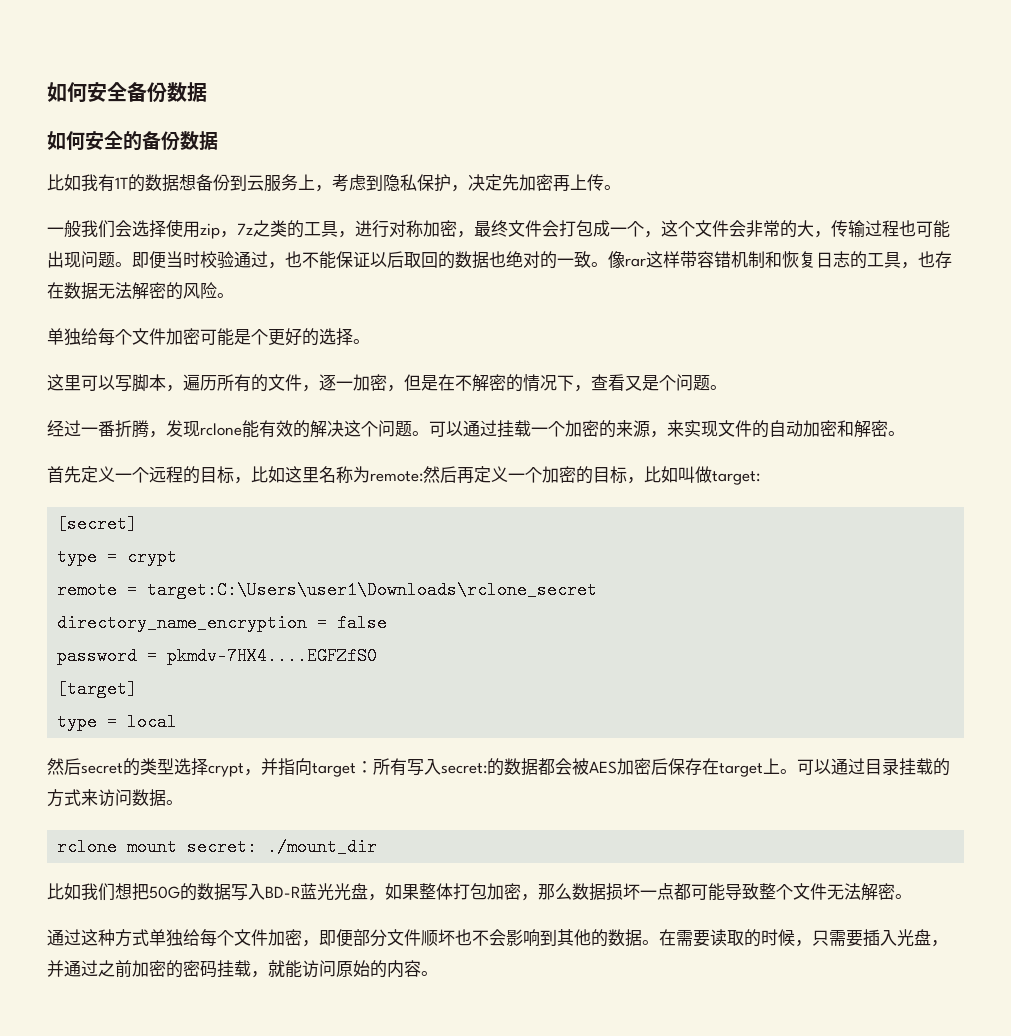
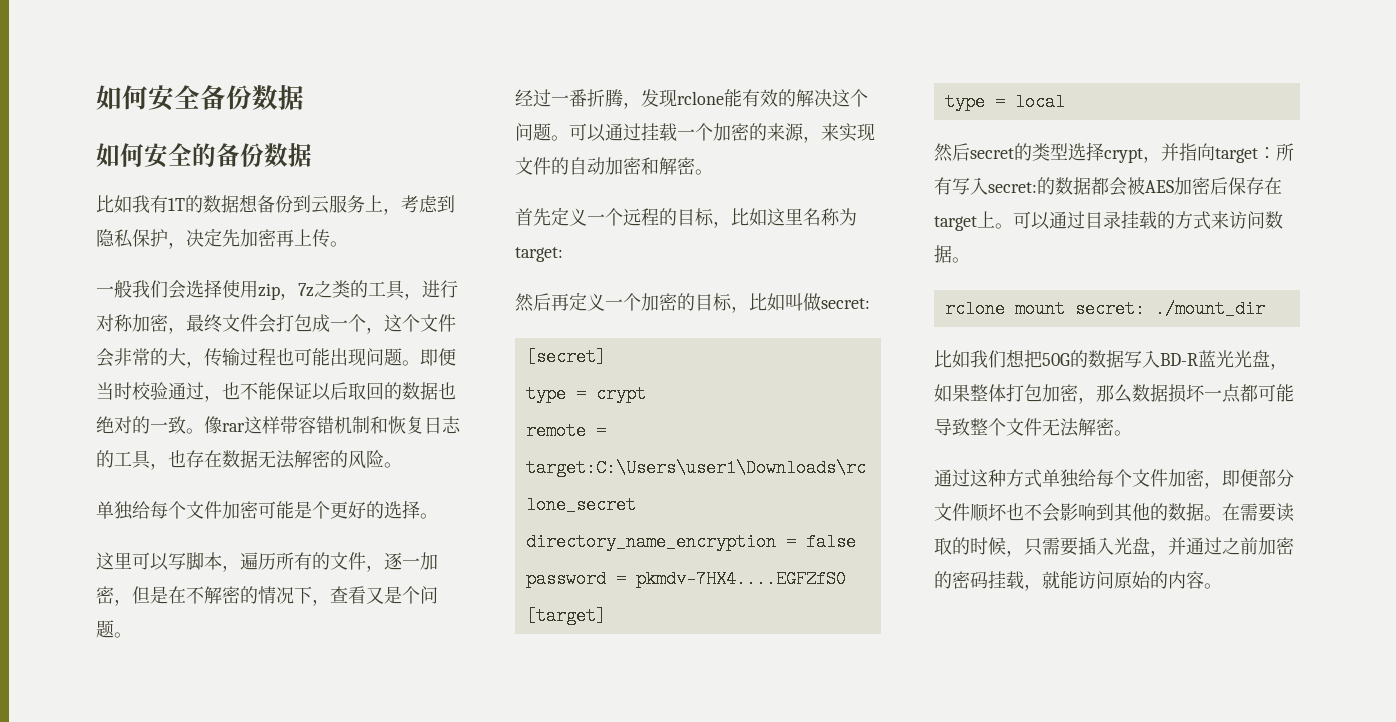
[370,471,423,482] remote: -> [515,247,563,262] target: //
[712,471,760,485] target: -> [821,298,870,309] secret:

